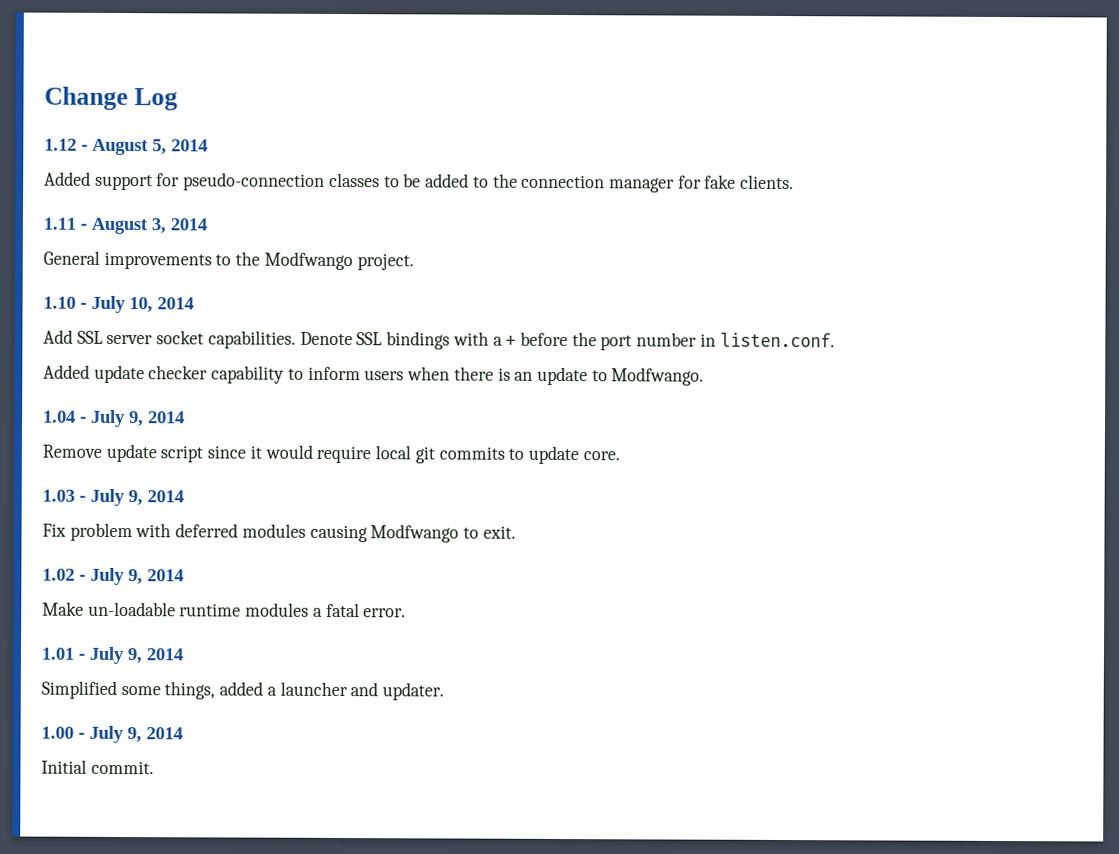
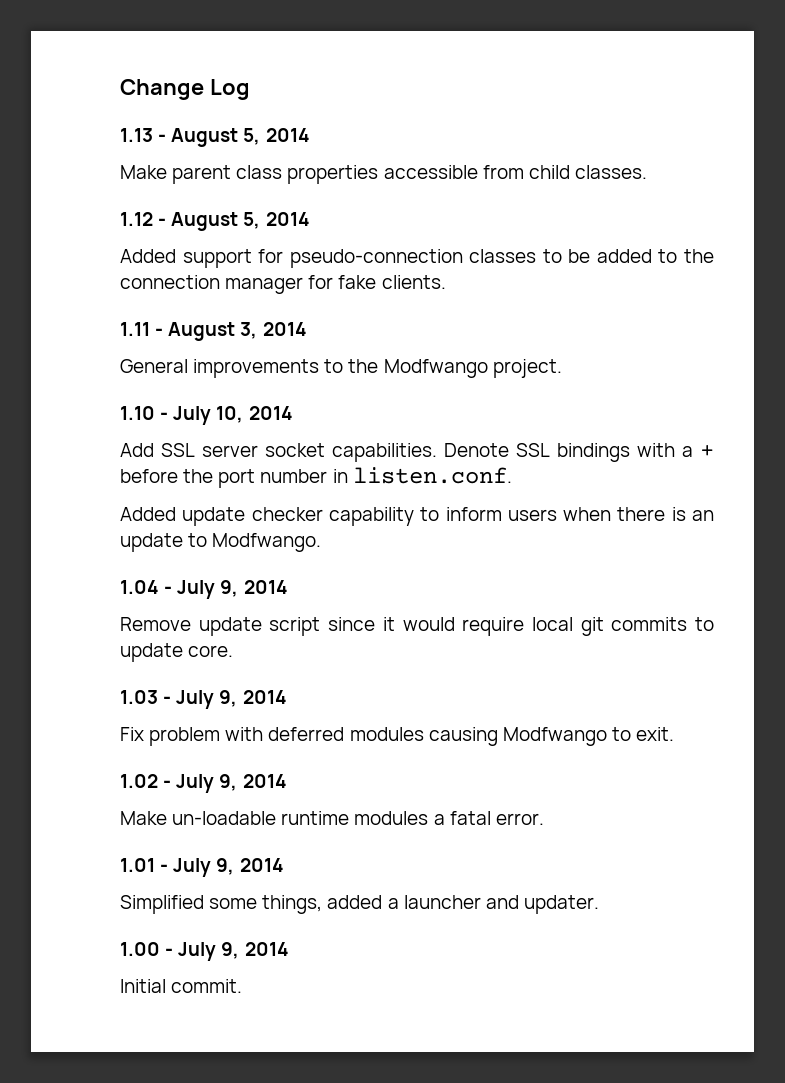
(178, 99) none -> [120,128,310,147] [120,165,647,184] // 1.13 - August 5, 2014 // Make parent class properties accessible from child classes.

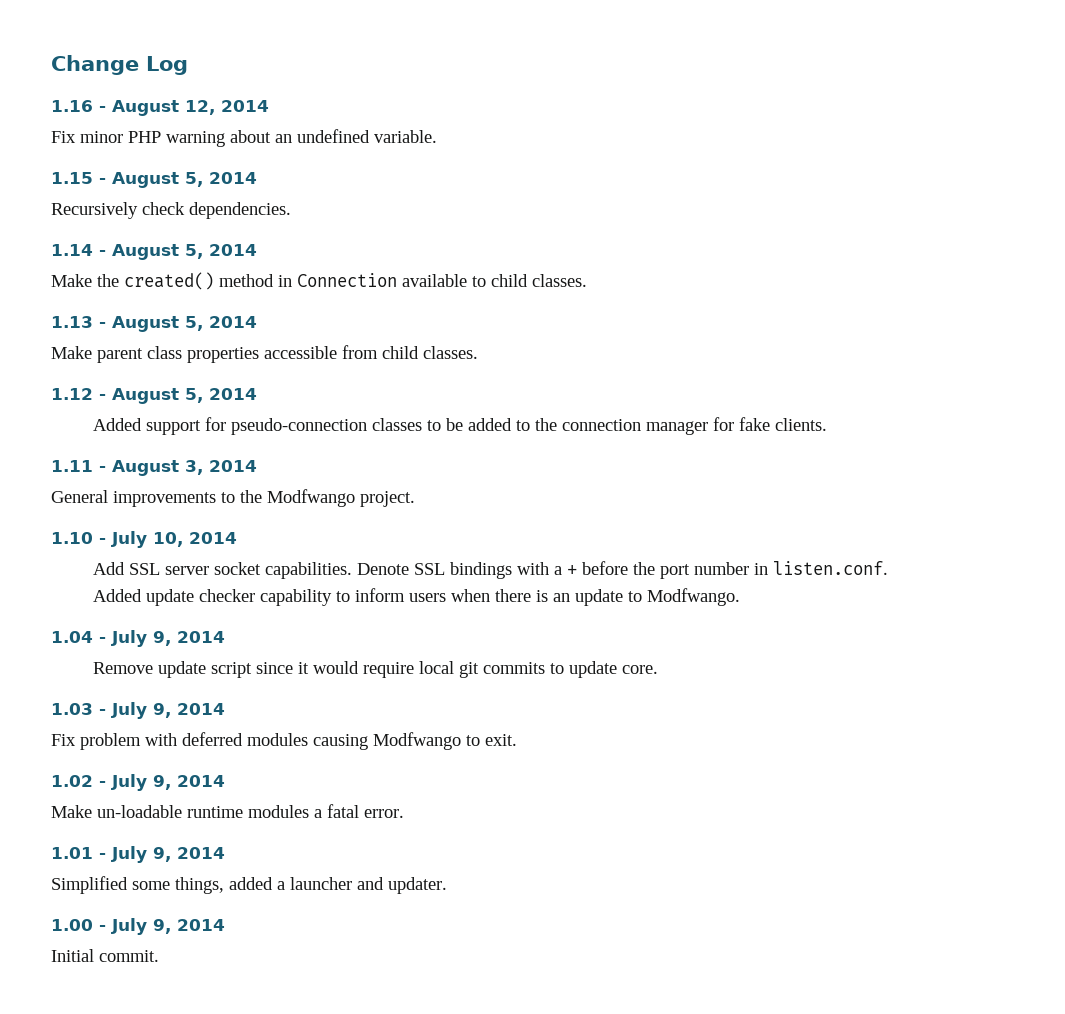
(250, 89) none -> [51,100,269,116] [51,129,437,147] [51,172,257,188] [51,202,291,219] [51,244,257,260] [51,272,587,290] // 1.16 - August 12, 2014 // Fix minor PHP warning about an undefined variable. // 1.15 - August 5, 2014 // Recursively check dependencies. // 1.14 - August 5, 2014 // Make the created() method in Connection available to child classes.

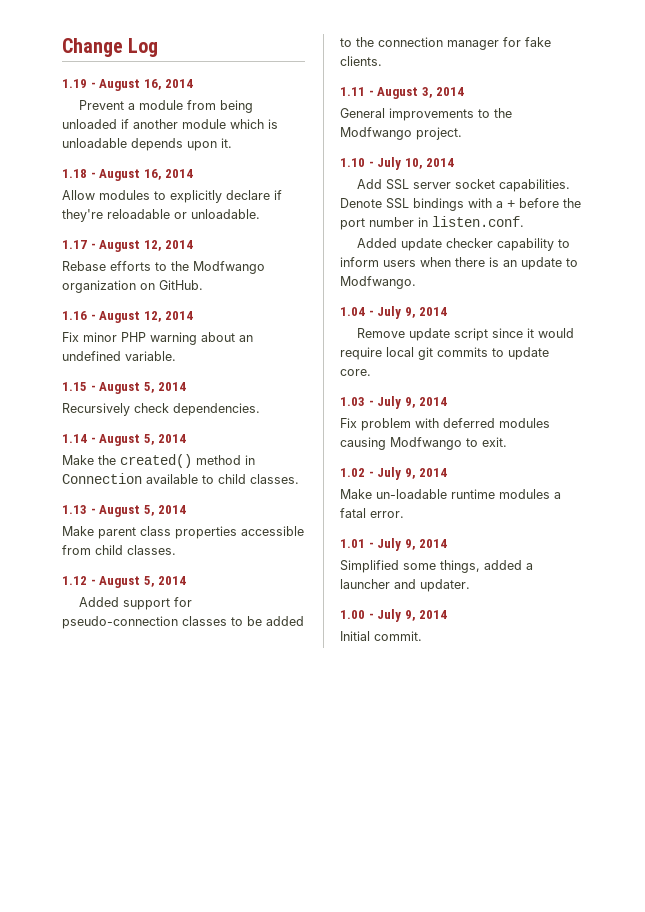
(188, 65) none -> [62,79,194,91] [78,100,253,113] [62,119,278,129] [62,138,232,151] [62,169,194,181] [62,190,282,203] [62,209,260,222] [62,240,194,252] [62,261,265,274] [62,280,203,293] // 1.19 - August 16, 2014 // Prevent a module from being unloaded if another module which is unloadable depends upon it. // 1.18 - August 16, 2014 // Allow modules to explicitly declare if they're reloadable or unloadable. // 1.17 - August 12, 2014 // Rebase efforts to the Modfwango organization on GitHub.

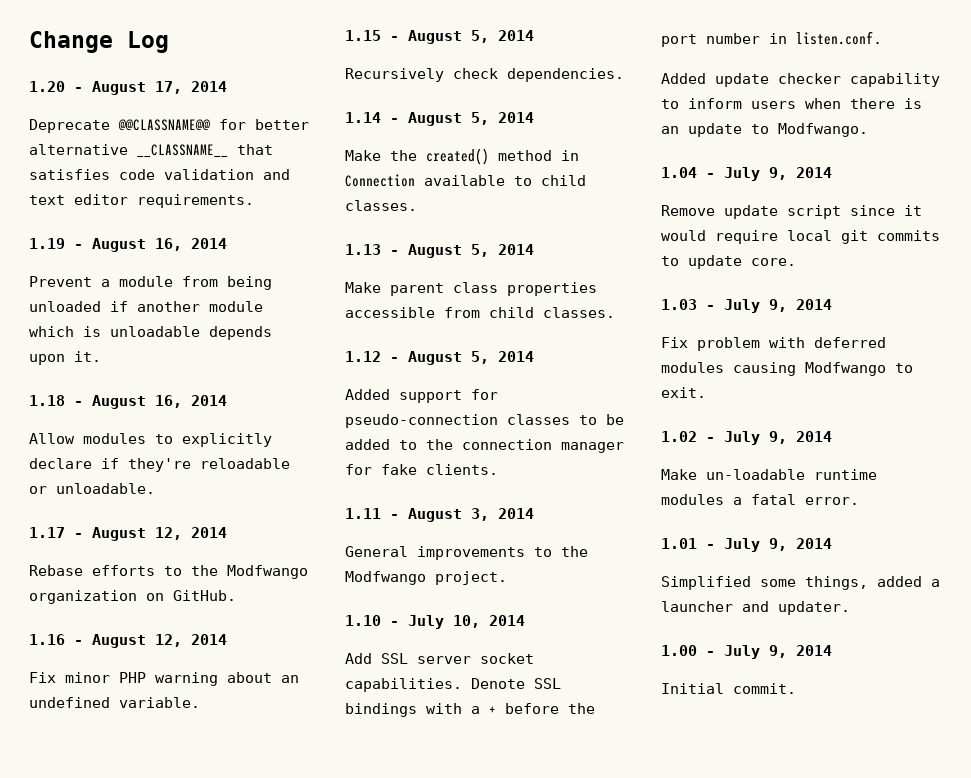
(159, 47) none -> [29,81,227,95] [29,119,309,133] [29,144,273,158] [29,169,290,180] [29,194,254,208] // 1.20 - August 17, 2014 // Deprecate @@CLASSNAME@@ for better alternative __CLASSNAME__ that satisfies code validation and text editor requirements.

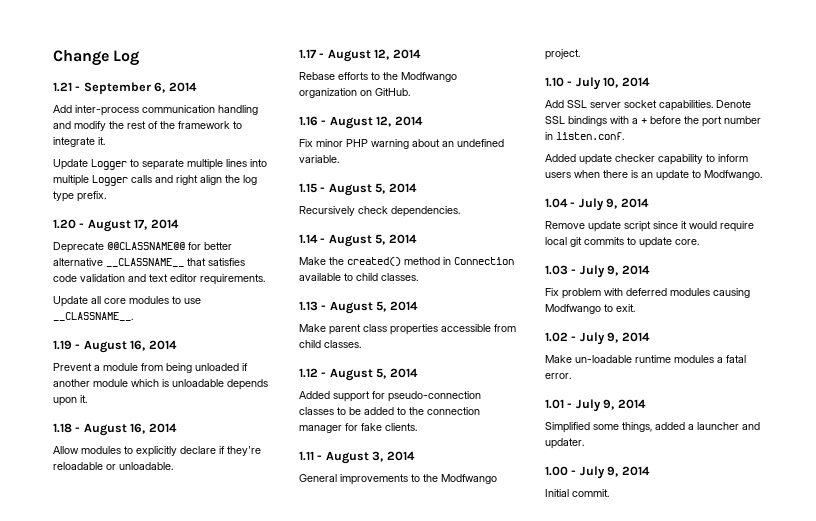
(169, 42) none -> [53,82,197,94] [53,105,258,116] [53,121,242,131] [53,137,105,147] [53,159,267,170] [53,175,257,186] [53,191,106,202] // 1.21 - September 6, 2014 // Add inter-process communication handling and modify the rest of the framework to integrate it. // Update Logger to separate multiple lines into multiple Logger calls and right align the log type prefix.
(254, 201) none -> [53,296,201,307] [53,312,133,321] // Update all core modules to use __CLASSNAME__.

